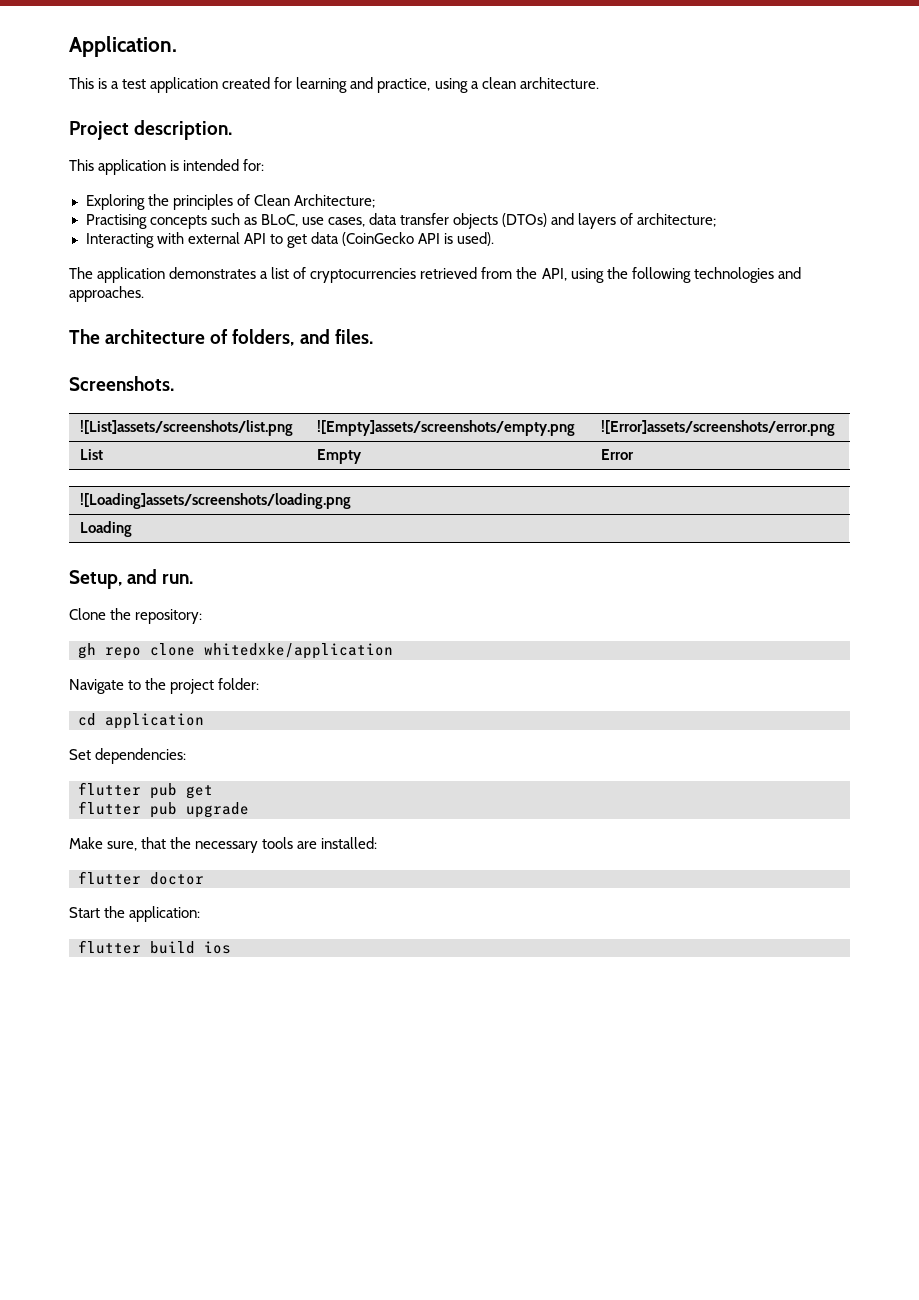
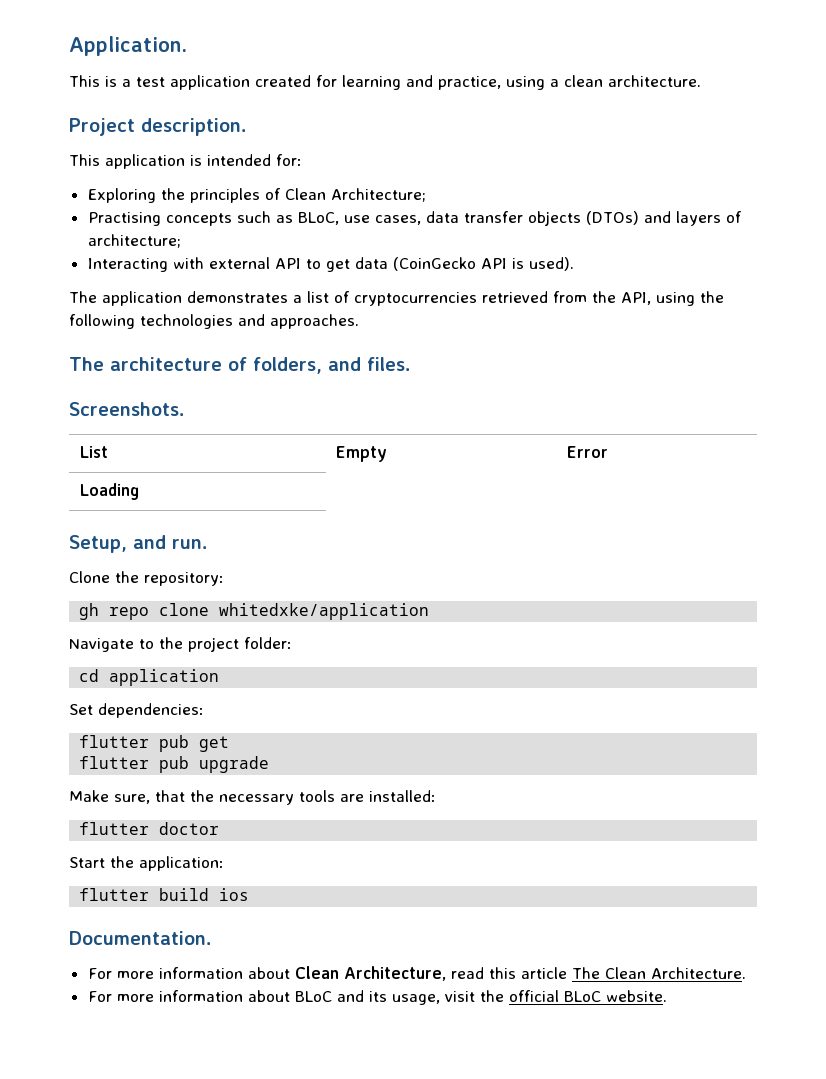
[79,420,293,436] [316,420,575,436] [600,420,835,436] // ![List]assets/screenshots/list.png | ![Empty]assets/screenshots/empty.png | ![Error]assets/screenshots/error.png -> (185, 409) none
[79,493,351,509] // ![Loading]assets/screenshots/loading.png -> (608, 452) none
(231, 947) none -> [69,931,212,945] [87,966,746,981] [87,990,667,1005] // Documentation. // For more information about Clean Architecture, read this article The Clean Architecture. // For more information about BLoC and its usage, visit the official BLoC website.

